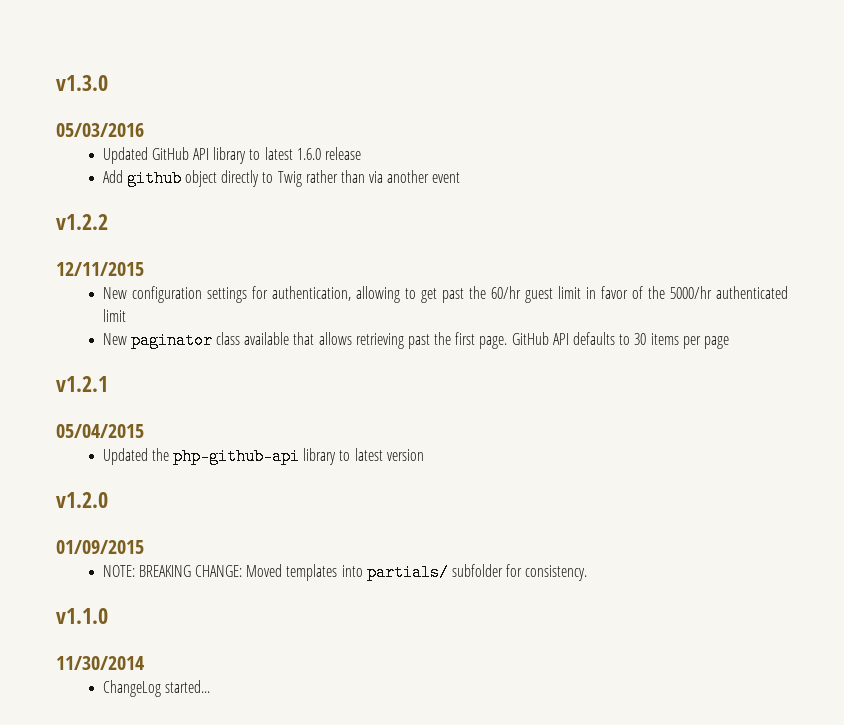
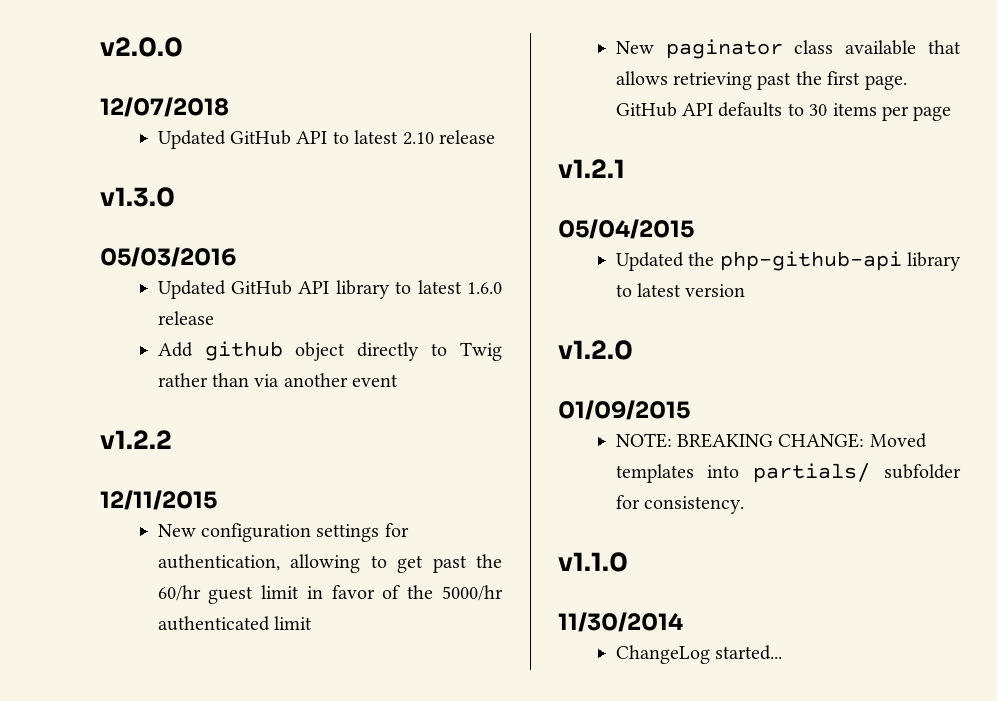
(56, 83) none -> [100,37,183,57] [100,97,229,117] [157,130,496,149] v2.0.0 // 12/07/2018 // Updated GitHub API to latest 2.10 release //

